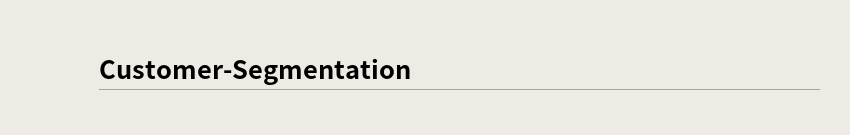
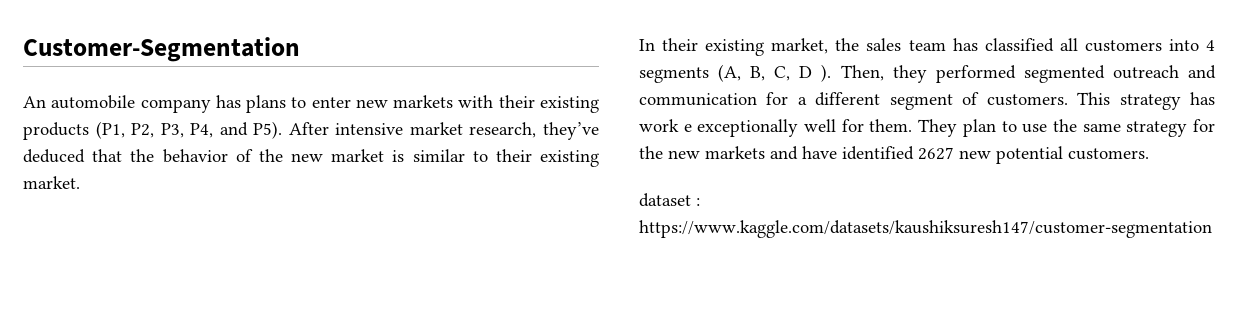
(411, 71) none -> [23,95,599,113] [23,121,599,140] [23,149,600,167] [23,176,80,189] [639,38,1215,56] [639,64,1216,83] [639,92,1215,110] [639,119,1215,137] [639,146,1149,164] [639,193,700,207] [639,220,1212,238] // An automobile company has plans to enter new markets with their existing products (P1, P2, P3, P4, and P5). After intensive market research, they’ve deduced that the behavior of the new market is similar to their existing market. // In their existing market, the sales team has classified all customers into 4 segments (A, B, C, D ). Then, they performed segmented outreach and communication for a different segment of customers. This strategy has work e exceptionally well for them. They plan to use the same strategy for the new markets and have identified 2627 new potential customers. // dataset : https://www.kaggle.com/datasets/kaushiksuresh147/customer-segmentation

